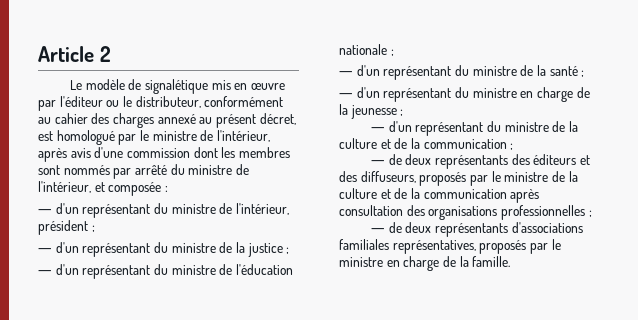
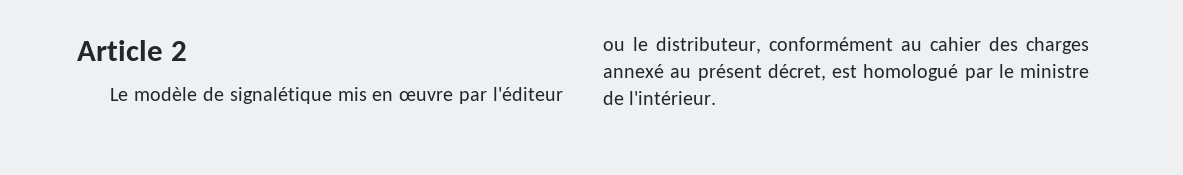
[216,130,270,142] [38,147,290,162] [38,164,249,179] [38,181,168,196] [38,203,289,218] [38,220,95,235] [38,242,290,257] [38,264,293,279] [339,44,394,56] [339,65,585,80] [339,87,590,102] [339,104,404,119] [371,121,578,136] [339,138,514,150] [371,154,590,169] [339,171,578,186] [339,188,540,203] [339,205,592,220] [371,222,583,237] [339,239,561,254] [339,256,511,271] l'intérieur, après avis d'une commission dont les membres sont nommés par arrêté du ministre de l'intérieur, et composée : // ― d'un représentant du ministre de l'intérieur, président ; // ― d'un représentant du ministre de la justice ; // ― d'un représentant du ministre de l'éducation nationale ; // ― d'un représentant du ministre de la santé ; // ― d'un représentant du ministre en charge de la jeunesse ; // ― d'un représentant du ministre de la culture et de la communication ; // ― de deux représentants des éditeurs et des diffuseurs, proposés par le ministre de la culture et de la communication après consultation des organisations professionnelles ; // ― de deux représentants d'associations familiales représentatives, proposés par le ministre en charge de la famille. -> [629,91,717,105] l'intérieur.

